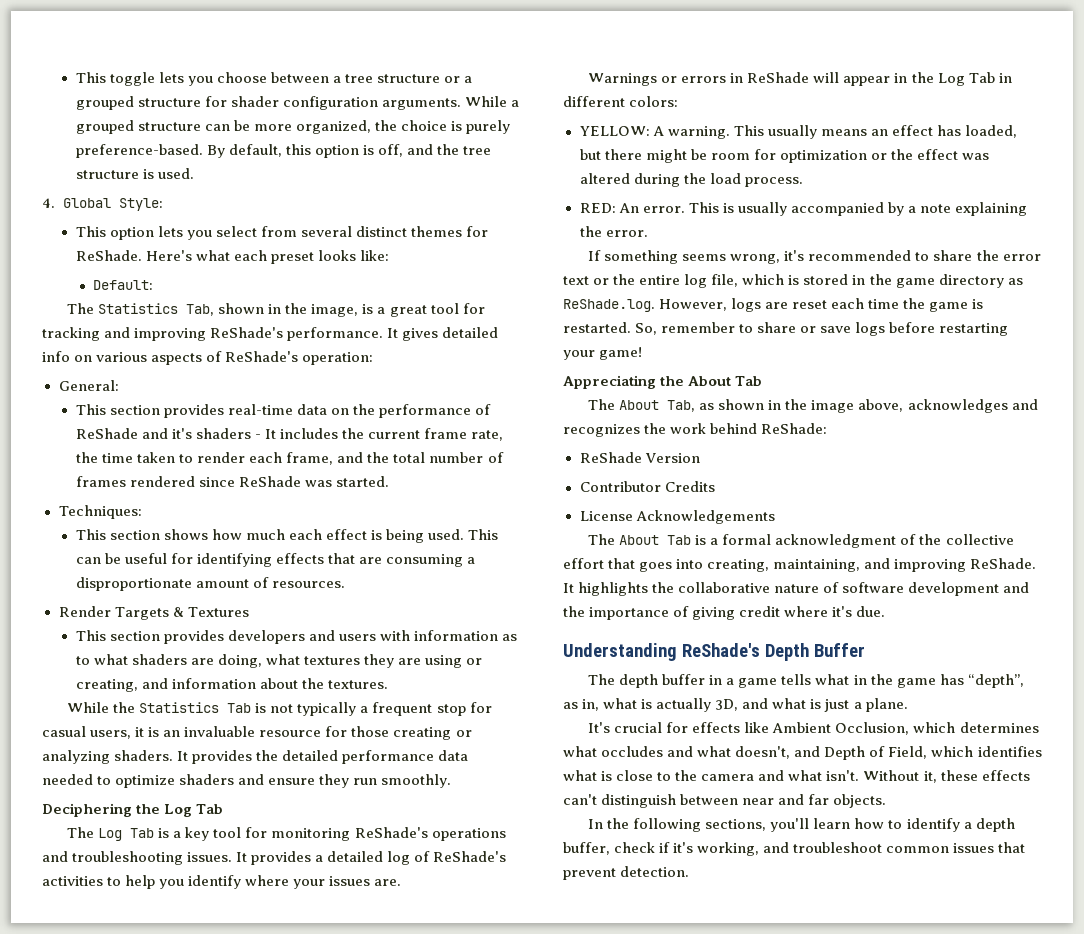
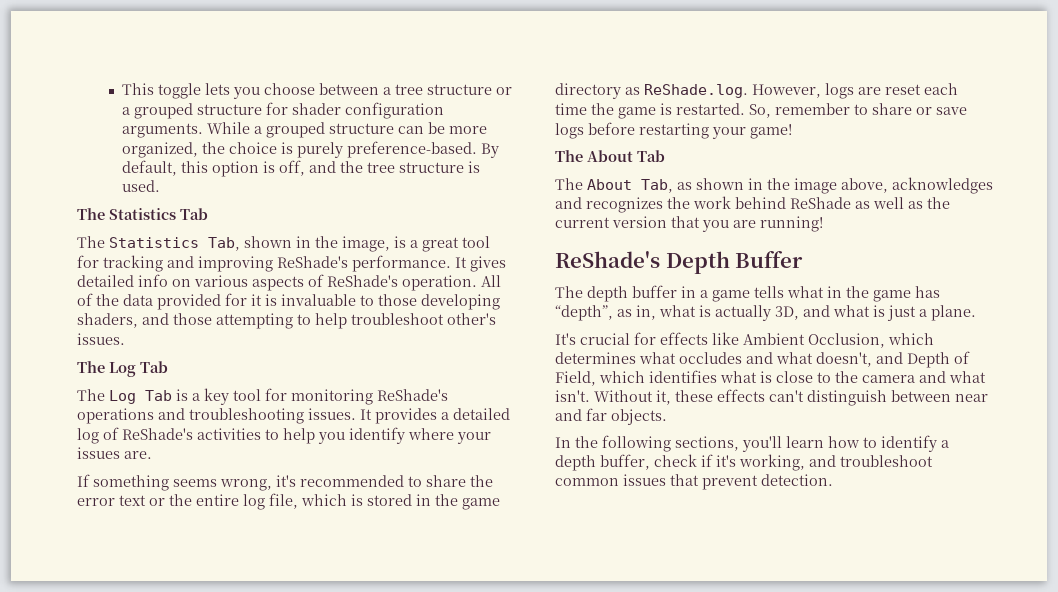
[42,198,163,211] [75,226,489,240] [75,250,390,264] [93,280,154,290] 4. Global Style: // This option lets you select from several distinct themes for ReShade. Here's what each preset looks like: // Default: -> [77,208,208,220] The Statistics Tab
[302,352,374,365] [58,380,119,391] [75,404,492,418] [75,428,504,441] [75,452,504,465] [75,476,390,487] [58,505,143,519] [75,529,499,543] [75,553,476,567] [75,577,346,591] [58,606,249,620] [75,630,518,644] [75,654,483,668] [75,678,389,692] [67,702,492,716] [42,726,472,740] [42,750,469,764] [42,774,452,788] [42,803,161,817] operation: // General: // This section provides real-time data on the performance of ReShade and it's shaders - It includes the current frame rate, the time taken to render each frame, and the total number of frames rendered since ReShade was started. // Techniques: // This section shows how much each effect is being used. This can be useful for identifying effects that are consuming a disproportionate amount of resources. // Render Targets & Textures // This section provides developers and users with information as to what shaders are doing, what textures they are using or creating, and information about the textures. // While the Statistics Tab is not typically a frequent stop for casual users, it is an invaluable resource for those creating or analyzing shaders. It provides the detailed performance data needed to optimize shaders and ensure they run smoothly. // Deciphering the -> [402,275,501,291] [77,293,500,310] [77,313,496,329] [77,333,125,345] [77,361,105,373] operation. All of the data provided for it is invaluable to those developing shaders, and those attempting to help troubleshoot other's issues. // The
[588,72,1012,86] [563,96,679,107] [579,125,1017,139] [579,149,989,163] [579,173,803,187] [579,202,1027,216] [579,226,648,237] // Warnings or errors in ReShade will appear in the Log Tab in different colors: // YELLOW: A warning. This usually means an effect has loaded, but there might be room for optimization or the effect was altered during the load process. // RED: An error. This is usually accompanied by a note explaining the error. -> (152, 455) none
[563,375,685,389] Appreciating the -> [555,150,583,162] The
[761,423,828,434] [579,452,700,463] [579,481,715,492] [579,510,775,524] [588,534,1014,548] [563,558,1037,572] [563,582,1030,596] [563,606,886,620] [563,643,677,661] ReShade: // ReShade Version // Contributor Credits // License Acknowledgements // The About Tab is a formal acknowledgment of the collective effort that goes into creating, maintaining, and improving ReShade. It highlights the collaborative nature of software development and the importance of giving credit where it's due. // Understanding -> [790,197,950,209] [555,216,823,232] ReShade as well as the current version that you are running! //

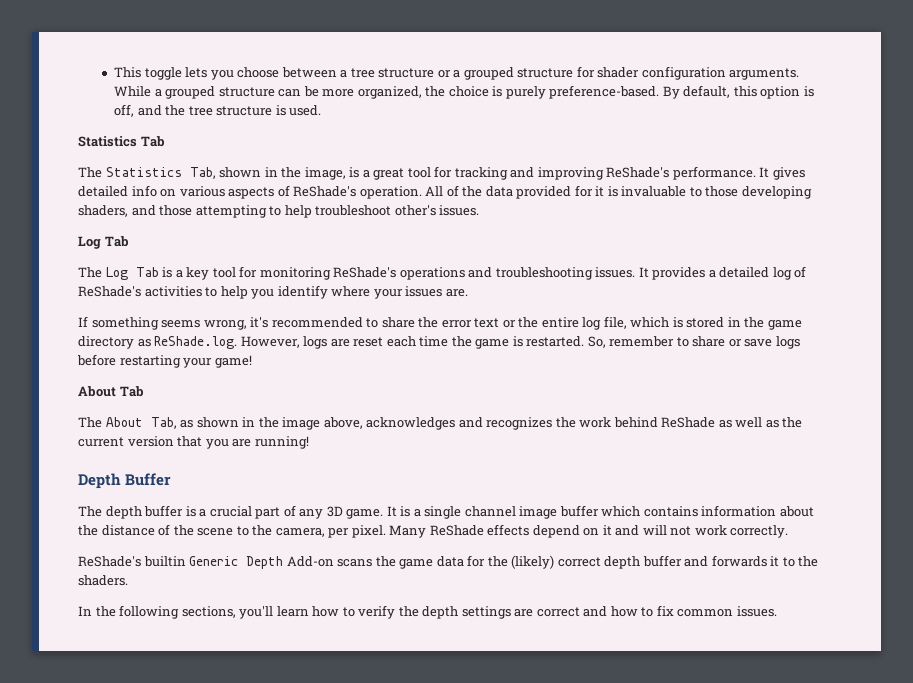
[77,208,105,220] The -> (322, 110) none
[77,361,105,373] The -> (480, 210) none
[555,150,583,162] The -> (252, 361) none
[555,251,660,268] ReShade's -> (309, 442) none
[681,286,940,302] [555,305,976,321] [555,332,934,348] [555,351,970,368] [555,370,986,386] [555,389,988,406] [555,408,667,425] in a game tells what in the game has “depth”, as in, what is actually 3D, and what is just a plane. // It's crucial for effects like Ambient Occlusion, which determines what occludes and what doesn't, and Depth of Field, which identifies what is close to the camera and what isn't. Without it, these effects can't distinguish between near and far objects. -> [185,505,814,519] [78,524,789,538] [78,555,819,569] [78,575,128,586] is a crucial part of any 3D game. It is a single channel image buffer which contains information about the distance of the scene to the camera, per pixel. Many ReShade effects depend on it and will not work correctly. // ReShade's builtin Generic Depth Add-on scans the game data for the (likely) correct depth buffer and forwards it to the shaders.
[881,435,949,452] [555,454,933,471] [555,474,833,490] identify a depth buffer, check if it's working, and troubleshoot common issues that prevent detection. -> [358,605,777,619] verify the depth settings are correct and how to fix common issues.

